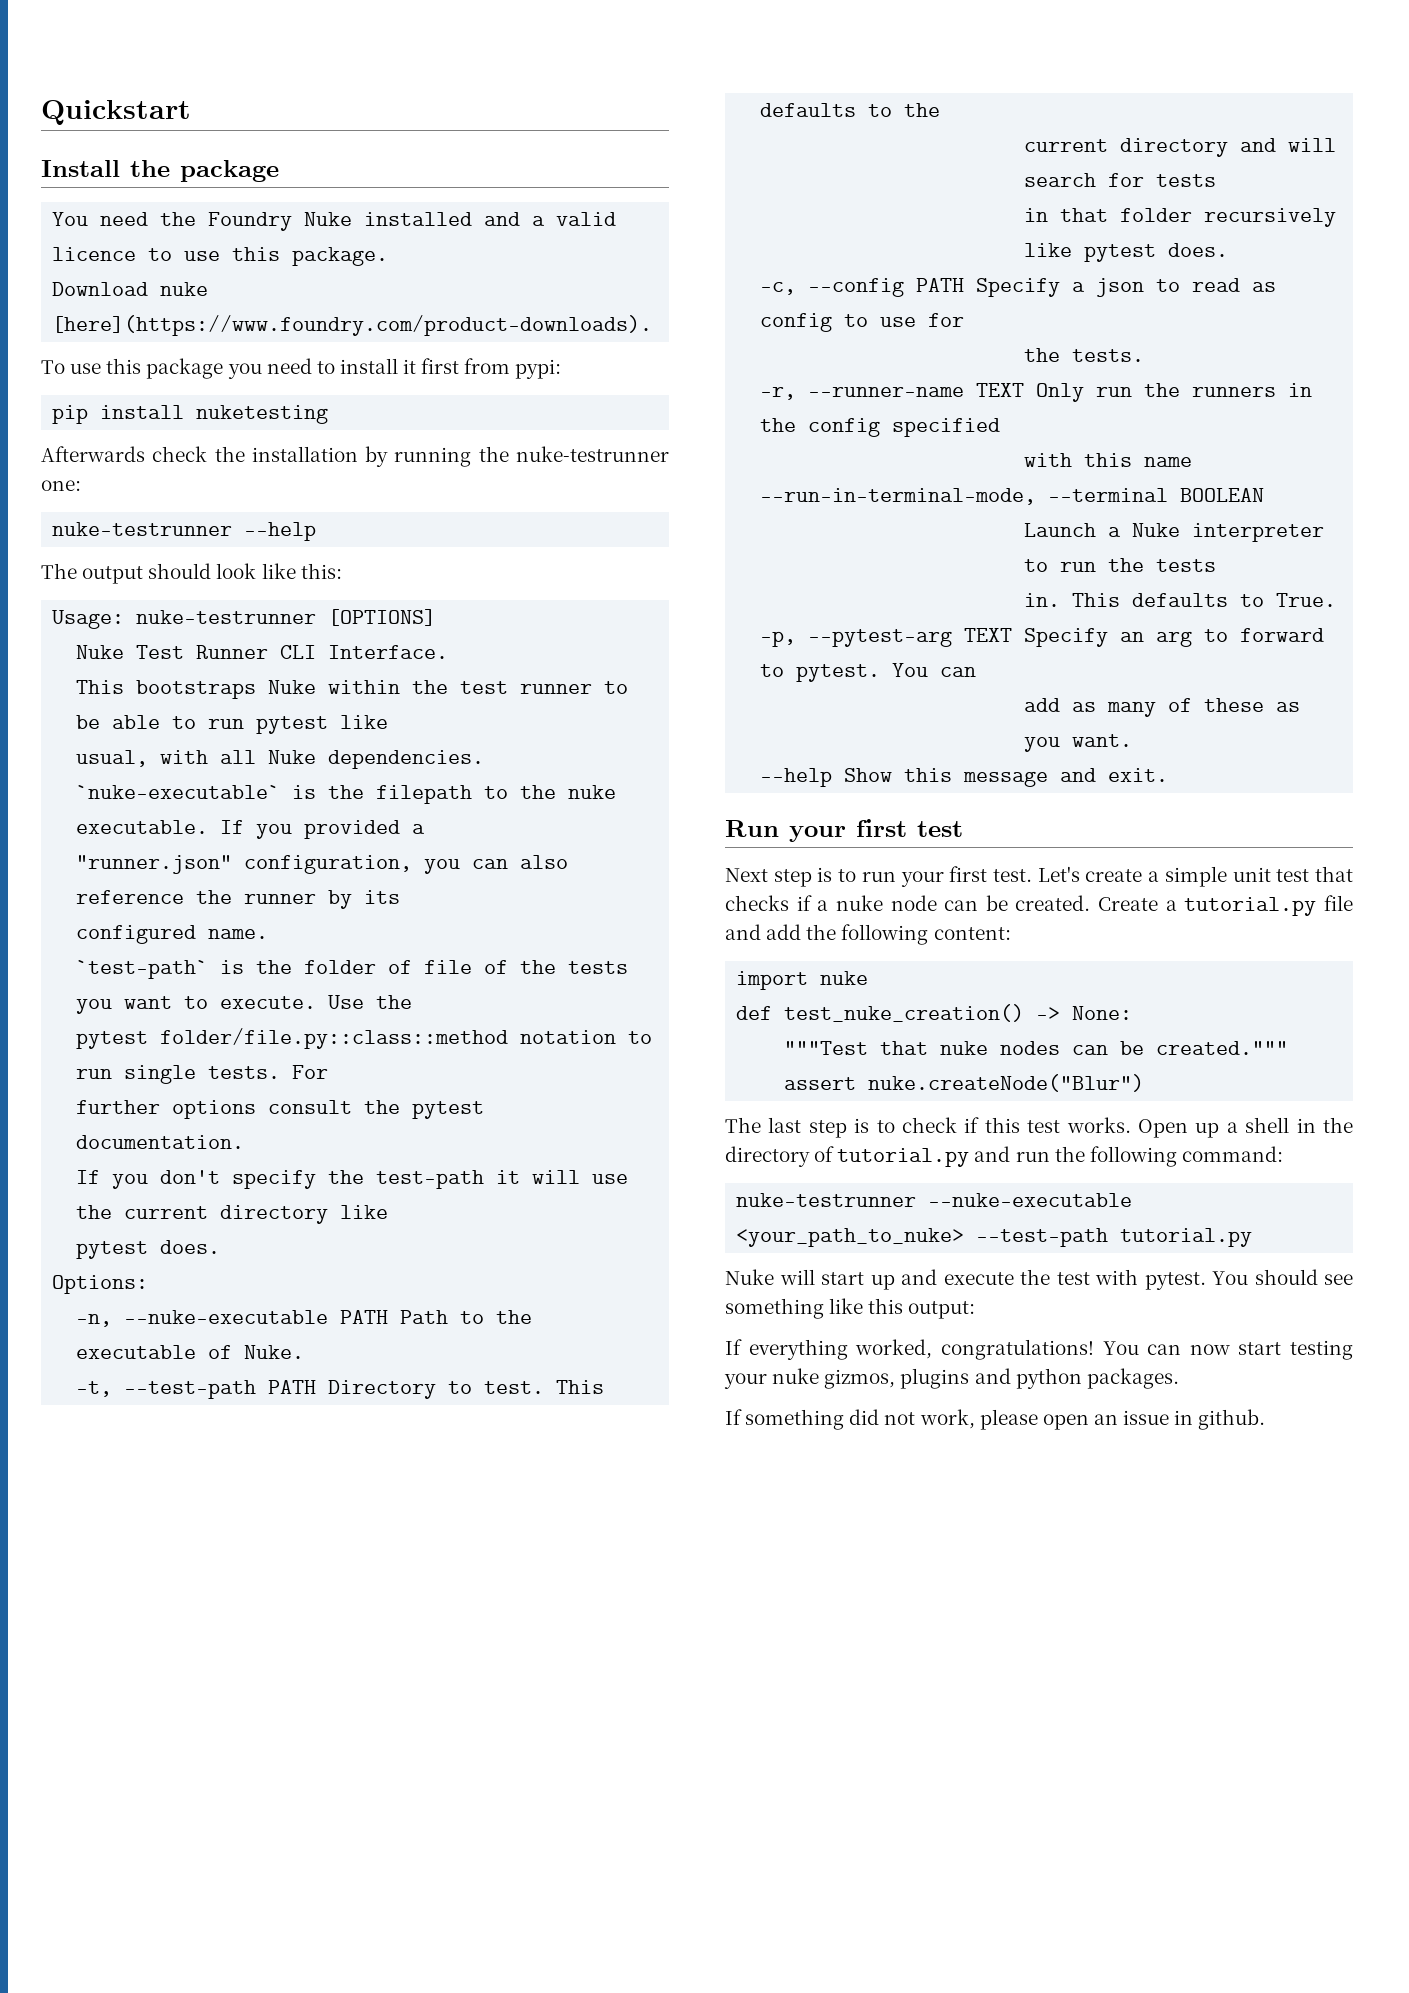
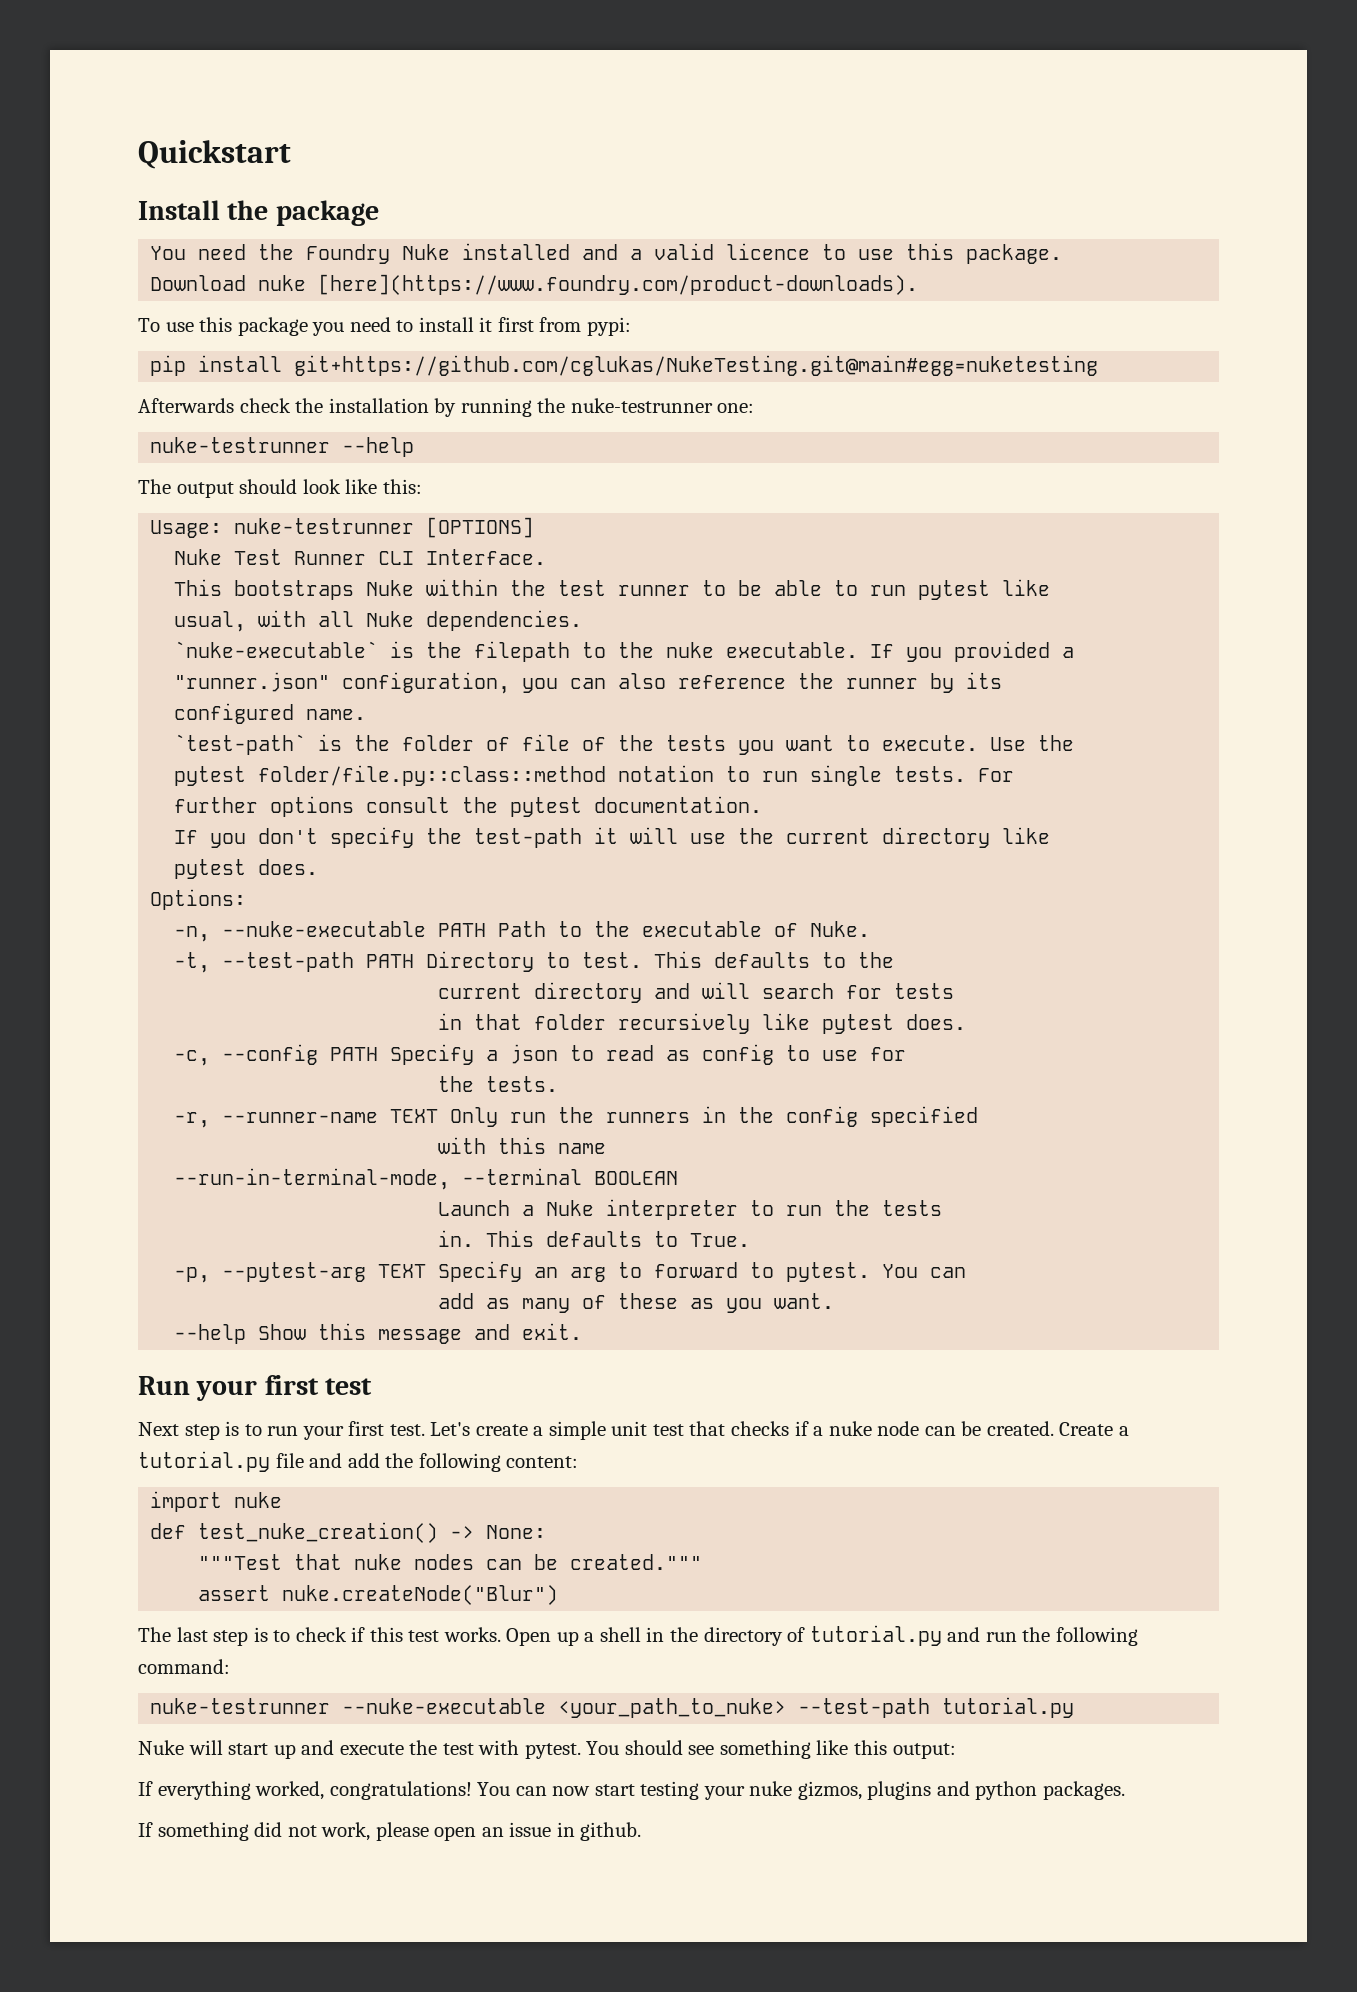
[196,405,329,424] nuketesting -> [294,355,1099,376] git+https://github.com/cglukas/NukeTesting.git@main#egg=nuketesting

